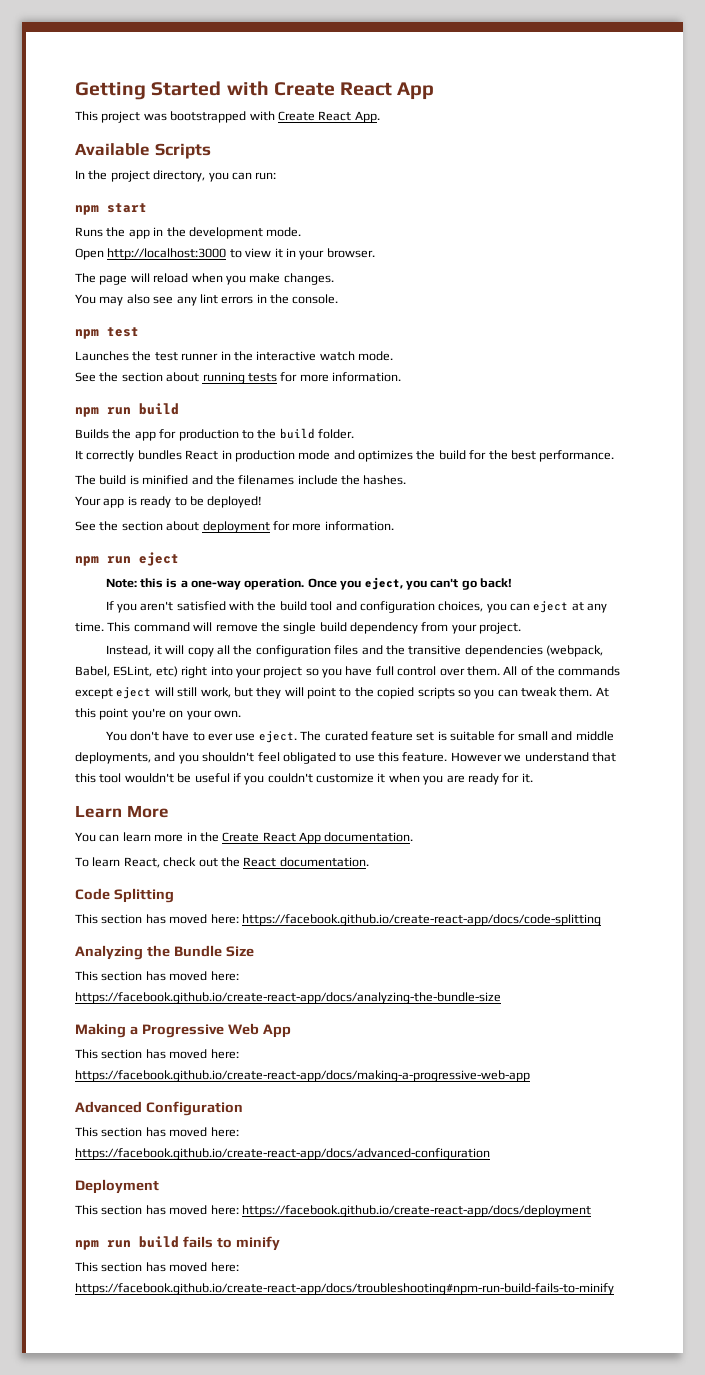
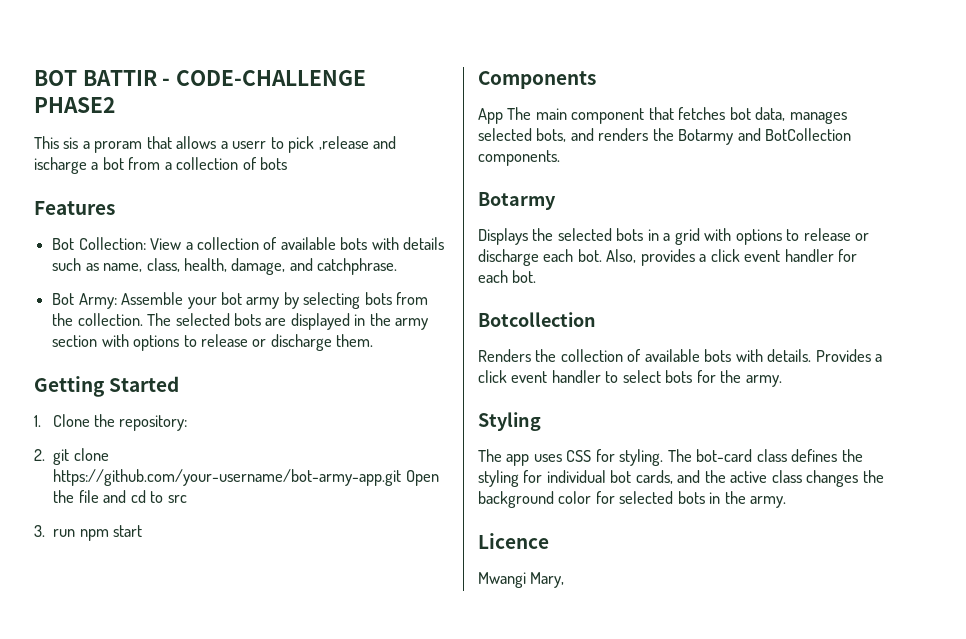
[75,81,435,100] [75,111,380,123] [75,143,211,159] [75,170,277,182] [75,203,147,215] [75,227,302,239] [75,248,375,260] [75,273,334,285] [75,294,339,306] [75,327,139,339] [75,351,393,361] [75,372,401,384] [75,403,179,417] [75,428,354,441] [75,450,615,462] [75,475,407,485] [75,496,263,508] [75,521,394,533] [75,552,179,566] [105,577,513,590] [105,601,608,613] [75,622,522,634] [105,645,604,657] [75,666,621,678] [75,687,609,699] [75,708,241,720] [105,731,614,743] [75,752,616,764] [75,773,533,785] [75,805,169,818] [75,832,414,844] [75,857,369,868] [75,888,174,903] [75,914,601,926] [75,945,254,960] [75,971,239,981] [75,992,501,1004] [75,1023,291,1038] [75,1049,239,1059] [75,1070,530,1082] [75,1101,243,1116] [75,1127,239,1137] [75,1148,490,1160] [75,1179,159,1194] [75,1205,591,1217] [75,1236,280,1251] [75,1262,239,1272] [75,1283,614,1295] Getting Started with Create React App // This project was bootstrapped with Create React App. // Available Scripts // In the project directory, you can run: // npm start // Runs the app in the development mode. // Open http://localhost:3000 to view it in your browser. // The page will reload when you make changes. // You may also see any lint errors in the console. // npm test // Launches the test runner in the interactive watch mode. // See the section about running tests for more information. // npm run build // Builds the app for production to the build folder. // It correctly bundles React in production mode and optimizes the build for the best performance. // The build is minified and the filenames include the hashes. // Your app is ready to be deployed! // See the section about deployment for more information. // npm run eject // Note: this is a one-way operation. Once you eject, you can't go back! // If you aren't satisfied with the build tool and configuration choices, you can eject at any time. This command will remove the single build dependency from your project. // Instead, it will copy all the configuration files and the transitive dependencies (webpack, Babel, ESLint, etc) right into your project so you have full control over them. All of the commands except eject will still work, but they will point to the copied scripts so you can tweak them. At this point you're on your own. // You don't have to ever use eject. The curated feature set is suitable for small and middle deployments, and you shouldn't feel obligated to use this feature. However we understand that this tool wouldn't be useful if you couldn't customize it when you are ready for it. // Learn More // You can learn more in the Create React App documentation. // To learn React, check out the React documentation. // Code Splitting // This section has moved here: https://facebook.github.io/create-react-app/docs/code-splitting // Analyzing the Bundle Size // This section has moved here: https://facebook.github.io/create-react-app/docs/analyzing-the-bundle-size // Making a Progressive Web App // This section has moved here: https://facebook.github.io/create-react-app/docs/making-a-progressive-web-app // Advanced Configuration // This section has moved here: https://facebook.github.io/create-react-app/docs/advanced-configuration // Deployment // This section has moved here: https://facebook.github.io/create-react-app/docs/deployment // npm run build fails to minify // This section has moved here: https://facebook.github.io/create-react-app/docs/troubleshooting#npm-run-build-fails-to-minify -> [34,70,367,86] [34,97,115,113] [34,136,397,153] [34,157,288,174] [34,201,115,215] [52,237,445,250] [52,258,398,275] [52,292,429,309] [52,313,429,330] [52,334,374,351] [34,376,180,397] [34,414,188,431] [34,448,109,465] [53,469,439,486] [53,490,187,503] [34,525,143,541] [478,71,596,89] [478,107,847,124] [478,128,852,145] [478,150,560,166] [478,192,556,210] [478,228,870,245] [478,249,858,266] [478,270,537,283] [478,312,596,327] [478,349,883,362] [478,370,782,387] [478,412,541,431] [478,449,863,466] [478,470,884,487] [478,491,787,508] [478,533,549,549] [478,572,565,588] BOT BATTIR - CODE-CHALLENGE PHASE2 // This sis a proram that allows a userr to pick ,release and ischarge a bot from a collection of bots // Features // Bot Collection: View a collection of available bots with details such as name, class, health, damage, and catchphrase. // Bot Army: Assemble your bot army by selecting bots from the collection. The selected bots are displayed in the army section with options to release or discharge them. // Getting Started // 1. Clone the repository: // 2. git clone https://github.com/your-username/bot-army-app.git Open the file and cd to src // 3. run npm start // Components // App The main component that fetches bot data, manages selected bots, and renders the Botarmy and BotCollection components. // Botarmy // Displays the selected bots in a grid with options to release or discharge each bot. Also, provides a click event handler for each bot. // Botcollection // Renders the collection of available bots with details. Provides a click event handler to select bots for the army. // Styling // The app uses CSS for styling. The bot-card class defines the styling for individual bot cards, and the active class changes the background color for selected bots in the army. // Licence // Mwangi Mary,

